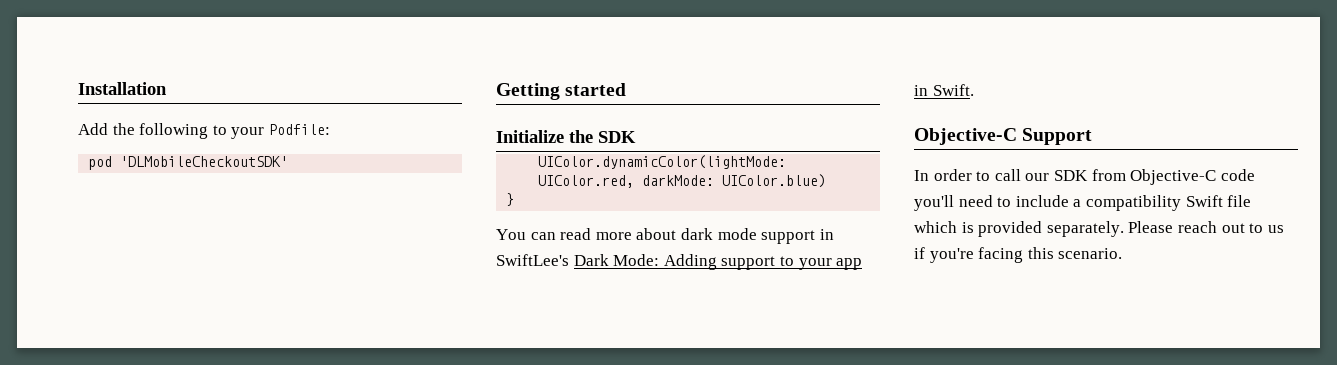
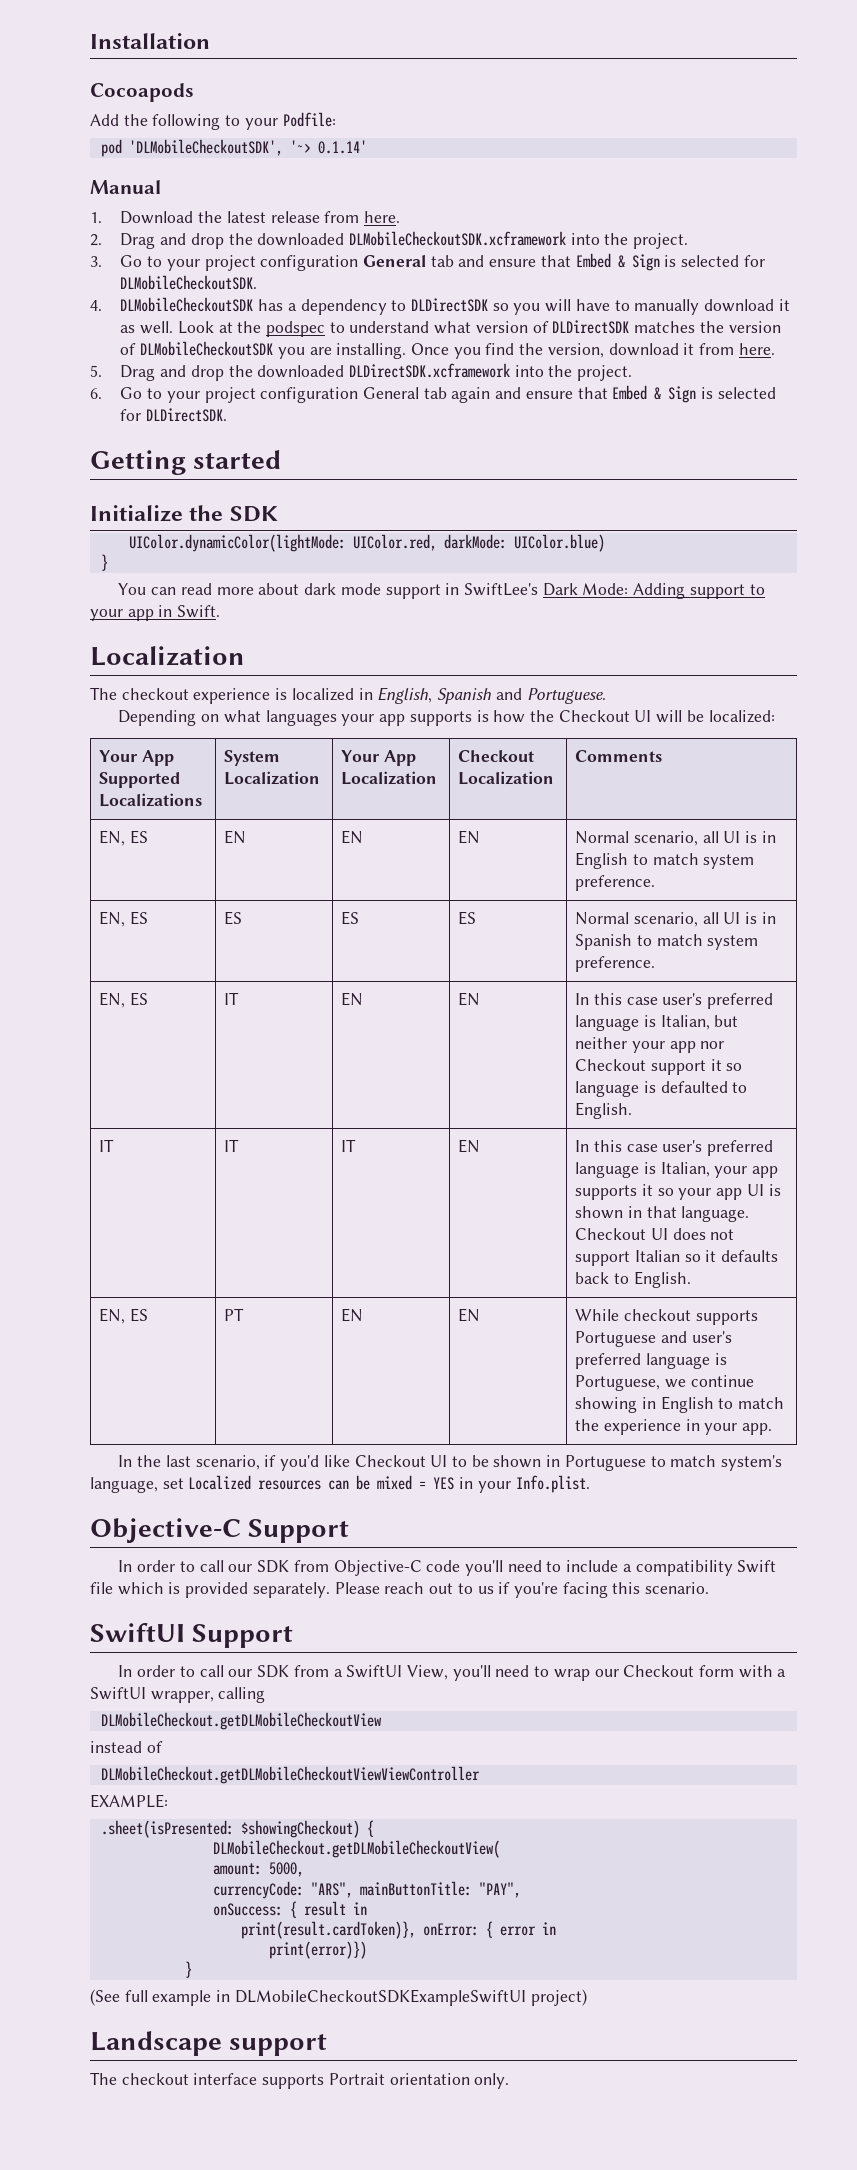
(167, 88) none -> [90,83,194,102] // Cocoapods
[120,156,289,167] 'DLMobileCheckoutSDK' -> [128,139,367,156] [90,180,161,194] [90,211,401,224] [90,231,689,249] [90,253,765,271] [120,275,258,290] [90,297,790,315] [120,320,781,337] [120,341,775,359] [90,363,633,381] [90,385,776,403] [120,408,228,422] 'DLMobileCheckoutSDK', '~> 0.1.14' // Manual // 1. Download the latest release from here. // 2. Drag and drop the downloaded DLMobileCheckoutSDK.xcframework into the project. // 3. Go to your project configuration General tab and ensure that Embed & Sign is selected for DLMobileCheckoutSDK. // 4. DLMobileCheckoutSDK has a dependency to DLDirectSDK so you will have to manually download it as well. Look at the podspec to understand what version of DLDirectSDK matches the version of DLMobileCheckoutSDK you are installing. Once you find the version, download it from here. // 5. Drag and drop the downloaded DLDirectSDK.xcframework into the project. // 6. Go to your project configuration General tab again and ensure that Embed & Sign is selected for DLDirectSDK.
(974, 90) none -> [90,646,245,666] [90,687,606,704] [118,710,775,726] [99,750,174,766] [99,772,181,788] [99,793,203,807] [224,750,281,766] [224,771,321,785] [341,750,416,766] [341,771,438,785] [458,750,535,762] [458,771,555,785] [575,750,663,762] [99,830,148,846] [224,830,247,844] [341,830,364,844] [458,830,481,844] [575,831,776,846] [575,852,755,869] [575,875,656,891] [99,911,148,927] [224,911,243,925] [341,911,360,925] [458,911,477,925] [575,912,776,927] [575,934,759,950] [575,956,656,972] [99,992,148,1008] [224,992,240,1005] [341,992,364,1006] [458,992,481,1006] [575,993,774,1009] [575,1015,739,1031] [575,1037,725,1053] [575,1059,743,1075] [575,1081,748,1097] [575,1102,633,1119] [99,1139,115,1152] [224,1139,240,1152] [341,1139,357,1152] [458,1139,481,1153] [575,1140,774,1156] [575,1162,779,1178] [575,1184,781,1200] [575,1206,750,1222] [575,1228,735,1240] [575,1250,779,1266] [575,1271,691,1288] [99,1308,148,1324] [224,1308,245,1321] [341,1308,364,1322] [458,1308,481,1322] [575,1309,758,1325] [575,1331,732,1347] [575,1353,727,1369] [575,1375,754,1391] [575,1396,785,1413] [575,1419,773,1435] [118,1455,783,1471] [90,1475,590,1493] // Localization // The checkout experience is localized in English, Spanish and Portuguese. // Depending on what languages your app supports is how the Checkout UI will be localized: // Your App Supported Localizations | System Localization | Your App Localization | Checkout Localization | Comments // EN, ES | EN | EN | EN | Normal scenario, all UI is in English to match system preference. // EN, ES | ES | ES | ES | Normal scenario, all UI is in Spanish to match system preference. // EN, ES | IT | EN | EN | In this case user's preferred language is Italian, but neither your app nor Checkout support it so language is defaulted to English. // IT | IT | IT | EN | In this case user's preferred language is Italian, your app supports it so your app UI is shown in that language. Checkout UI does not support Italian so it defaults back to English. // EN, ES | PT | EN | EN | While checkout supports Portuguese and user's preferred language is Portuguese, we continue showing in English to match the experience in your app. // In the last scenario, if you'd like Checkout UI to be shown in Portuguese to match system's language, set Localized resources can be mixed = YES in your Info.plist.
(1123, 253) none -> [90,1623,294,1648] [118,1665,787,1681] [90,1687,266,1703] [100,1712,382,1730] [90,1741,163,1753] [100,1766,480,1784] [90,1794,168,1808] [100,1820,374,1838] [212,1840,500,1858] [212,1862,304,1877] [212,1881,521,1899] [212,1901,367,1918] [240,1921,556,1939] [268,1941,367,1959] [184,1961,192,1978] [90,1989,587,2006] [90,2031,328,2056] [90,2072,510,2089] // SwiftUI Support // In order to call our SDK from a SwiftUI View, you'll need to wrap our Checkout form with a SwiftUI wrapper, calling // DLMobileCheckout.getDLMobileCheckoutView // instead of // DLMobileCheckout.getDLMobileCheckoutViewViewController // EXAMPLE: // .sheet(isPresented: $showingCheckout) { // DLMobileCheckout.getDLMobileCheckoutView( // amount: 5000, // currencyCode: "ARS", mainButtonTitle: "PAY", // onSuccess: { result in // print(result.cardToken)}, onError: { error in // print(error)}) // } // (See full example in DLMobileCheckoutSDKExampleSwiftUI project) // Landscape support // The checkout interface supports Portrait orientation only.

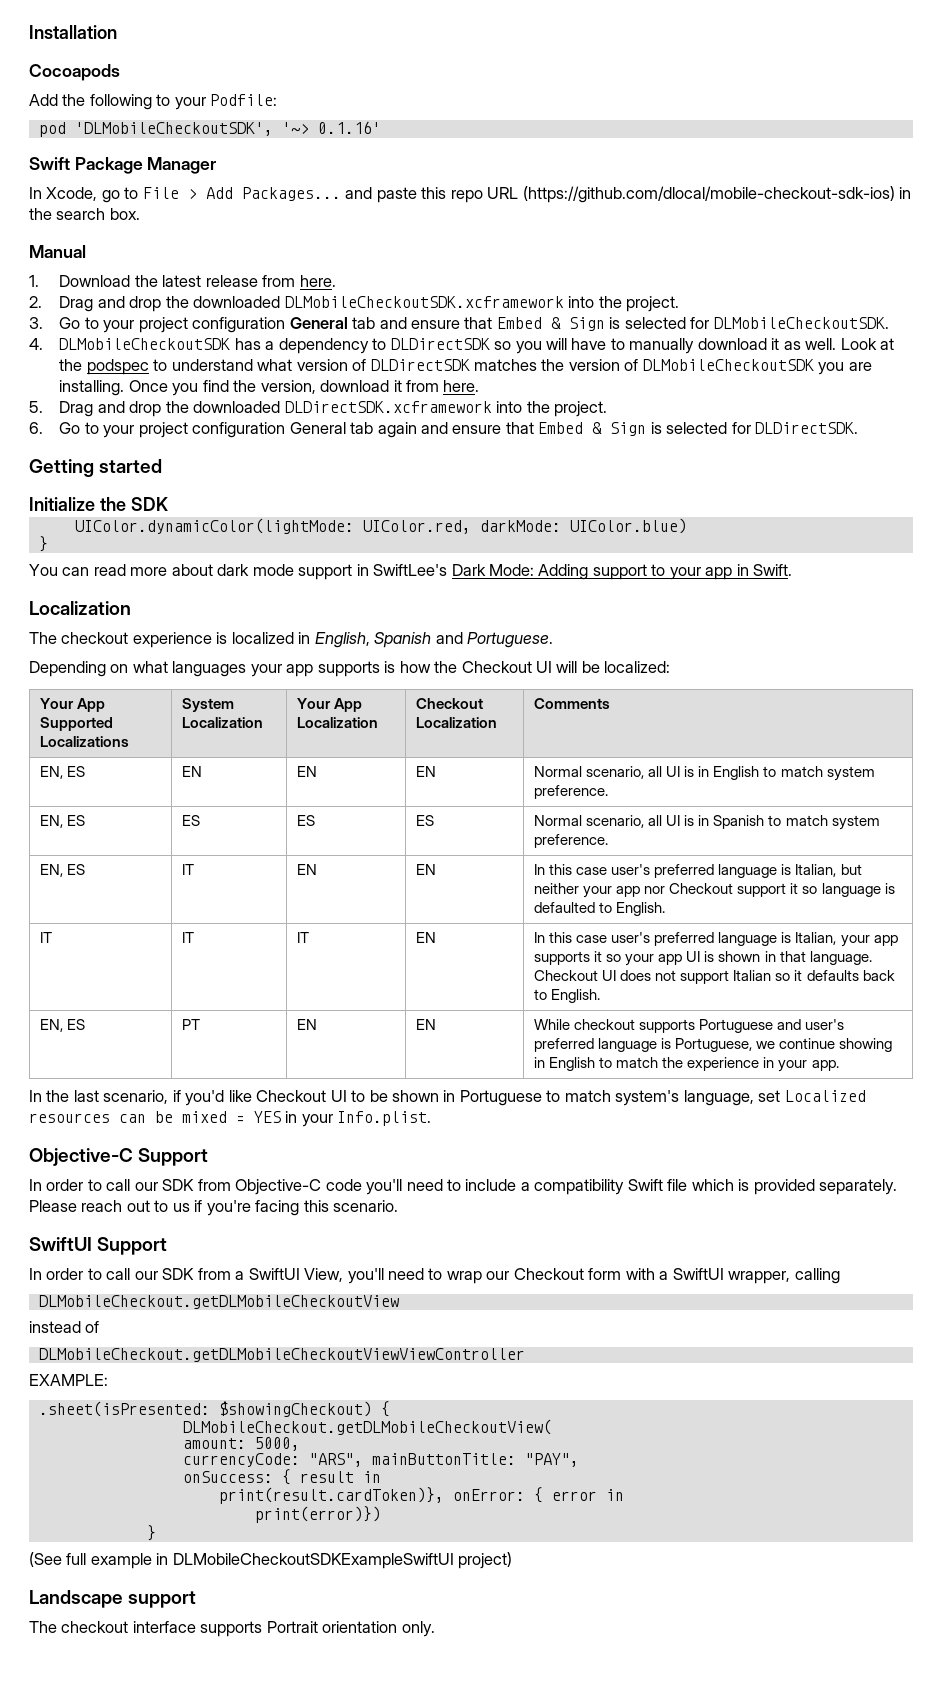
[317,140,367,154] 0.1.14' -> [317,121,381,134] [29,157,217,174] [29,186,912,203] [29,208,140,220] 0.1.16' // Swift Package Manager // In Xcode, go to File > Add Packages... and paste this repo URL (https://github.com/dlocal/mobile-checkout-sdk-ios) in the search box.

